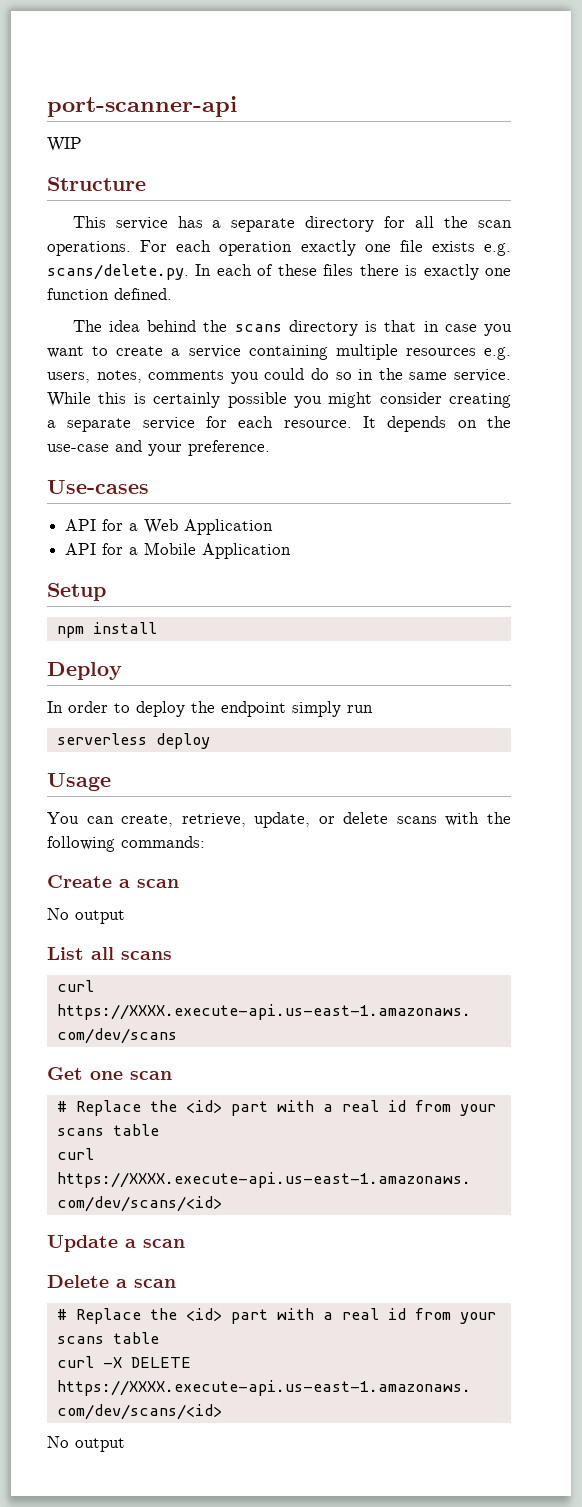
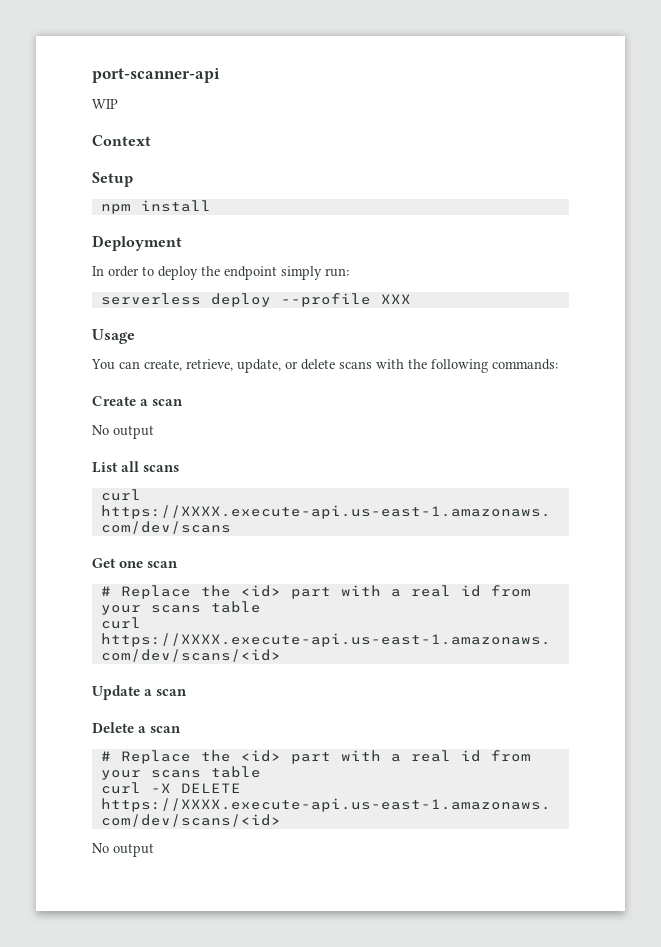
[47,177,146,191] [72,216,512,232] [47,240,511,256] [47,264,512,280] [47,288,172,300] [72,320,512,336] [47,344,511,360] [47,368,512,384] [47,392,511,408] [47,416,511,432] [47,440,270,456] [47,480,149,494] [65,519,274,535] [65,542,292,559] Structure // This service has a separate directory for all the scan operations. For each operation exactly one file exists e.g. scans/delete.py. In each of these files there is exactly one function defined. // The idea behind the scans directory is that in case you want to create a service containing multiple resources e.g. users, notes, comments you could do so in the same service. While this is certainly possible you might consider creating a separate service for each resource. It depends on the use-case and your preference. // Use-cases // API for a Web Application // API for a Mobile Application -> [92,135,151,146] Context
[47,662,122,680] Deploy -> [92,235,182,251] Deployment
[347,705,373,713] run -> [325,268,349,277] run:
(210, 741) none -> [280,293,411,307] --profile XXX

